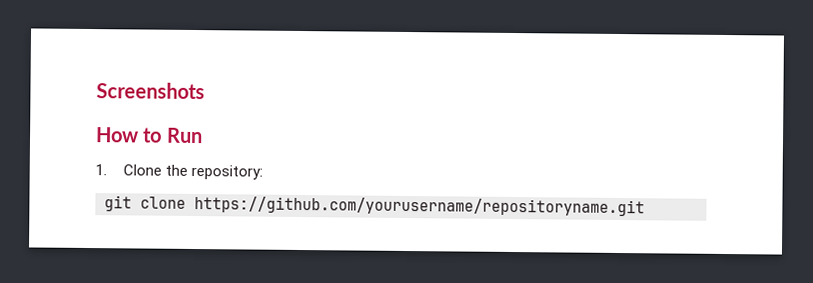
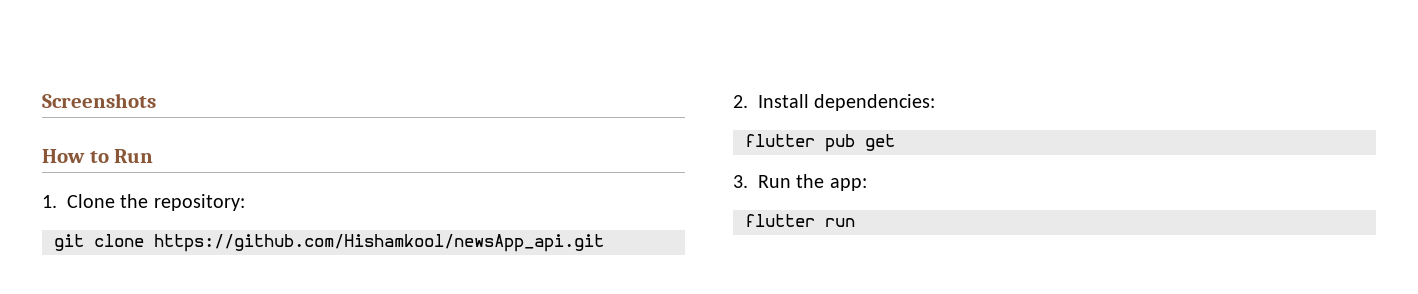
[194,196,645,217] https://github.com/yourusername/repositoryname.git -> [154,234,604,252] [733,94,936,111] [745,134,895,152] [733,174,867,191] [745,214,855,227] https://github.com/Hishamkool/newsApp_api.git // 2. Install dependencies: // flutter pub get // 3. Run the app: // flutter run

